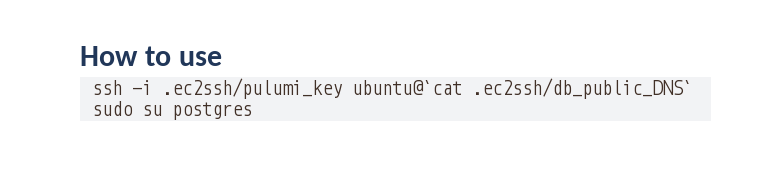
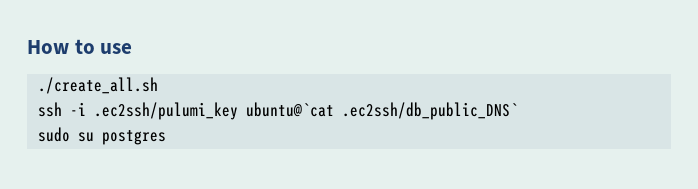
(222, 58) none -> [37,77,158,94] // ./create_all.sh

